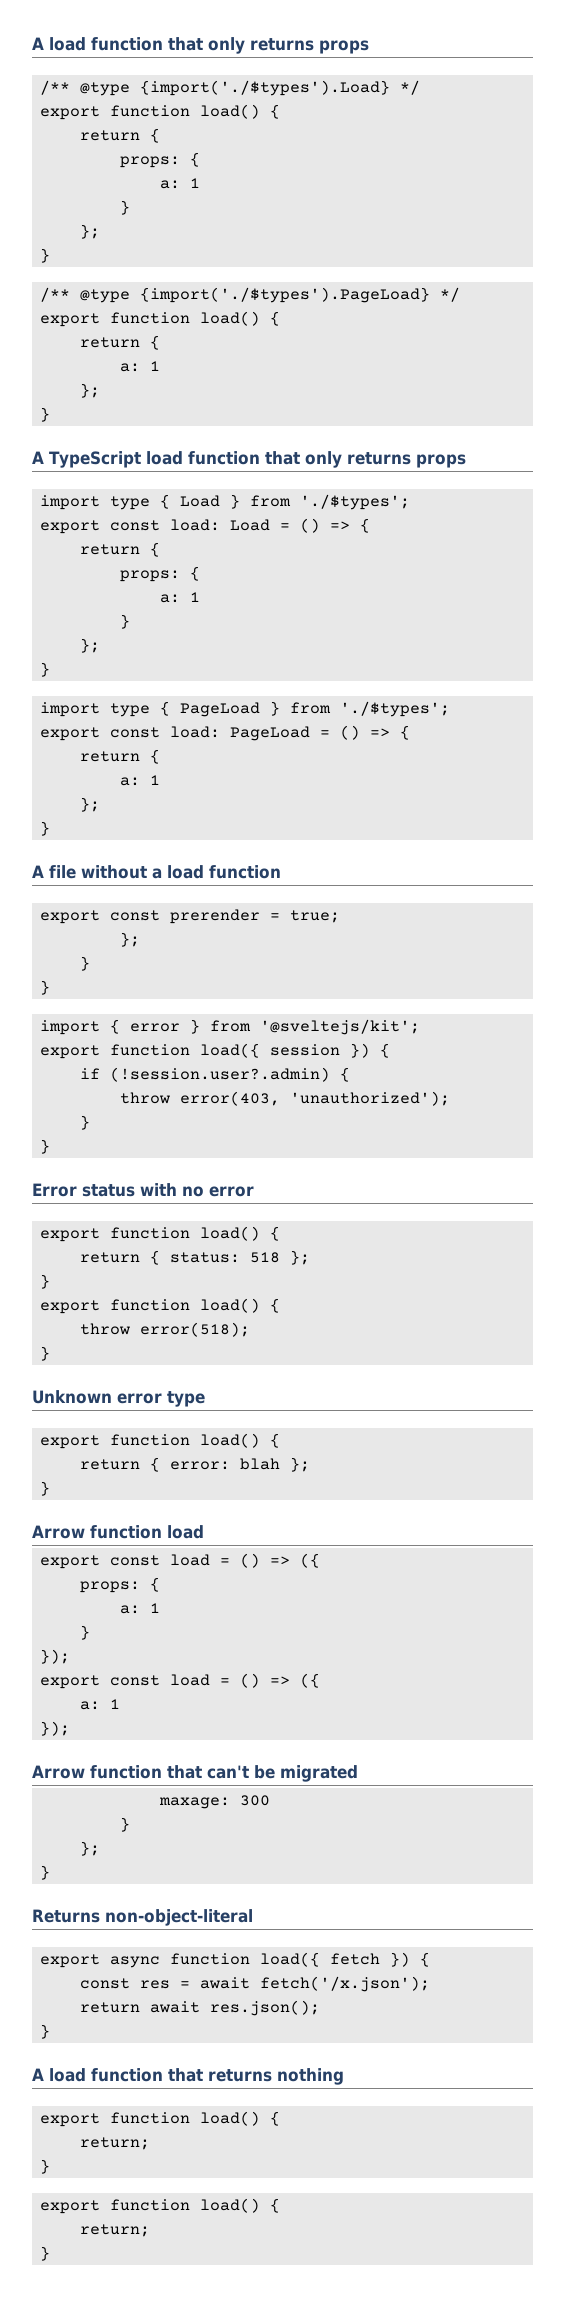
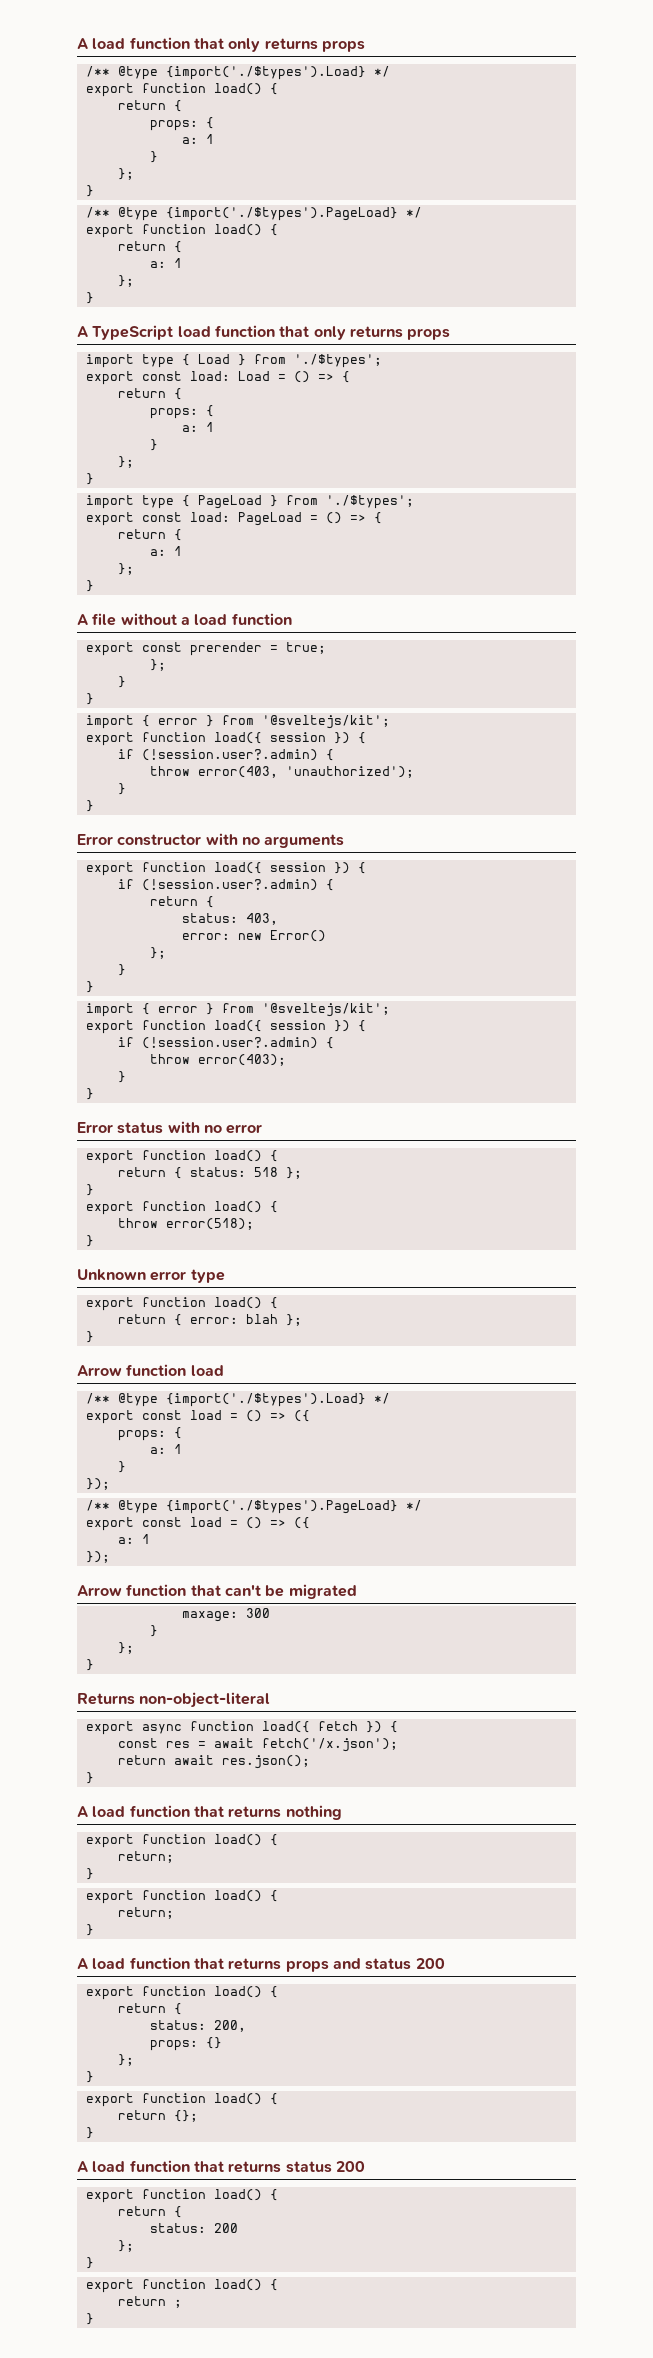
(51, 1146) none -> [77,833,345,848] [86,862,366,876] [118,879,334,891] [150,896,214,908] [182,913,278,925] [182,930,326,942] [150,947,166,959] [118,964,126,976] [86,981,94,993] [86,1003,390,1017] [86,1020,366,1034] [118,1037,334,1049] [150,1054,286,1066] [118,1071,126,1083] [86,1088,94,1100] // Error constructor with no arguments // export function load({ session }) { // if (!session.user?.admin) { // return { // status: 403, // error: new Error() // }; // } // } // import { error } from '@sveltejs/kit'; // export function load({ session }) { // if (!session.user?.admin) { // throw error(403); // } // }
(204, 1532) none -> [86,1393,390,1407] // /** @type {import('./$types').Load} */
(71, 1656) none -> [86,1500,422,1514] // /** @type {import('./$types').PageLoad} */
(51, 2253) none -> [77,1957,445,1972] [86,1986,278,2000] [118,2003,182,2015] [150,2020,246,2032] [150,2037,222,2051] [118,2054,134,2066] [86,2071,94,2083] [86,2093,278,2107] [118,2110,198,2122] [86,2127,94,2139] [77,2160,365,2173] [86,2189,278,2203] [118,2206,182,2218] [150,2223,238,2233] [118,2240,134,2252] [86,2257,94,2269] [86,2279,278,2293] [118,2296,182,2308] [86,2313,94,2325] // A load function that returns props and status 200 // export function load() { // return { // status: 200, // props: {} // }; // } // export function load() { // return {}; // } // A load function that returns status 200 // export function load() { // return { // status: 200 // }; // } // export function load() { // return ; // }

